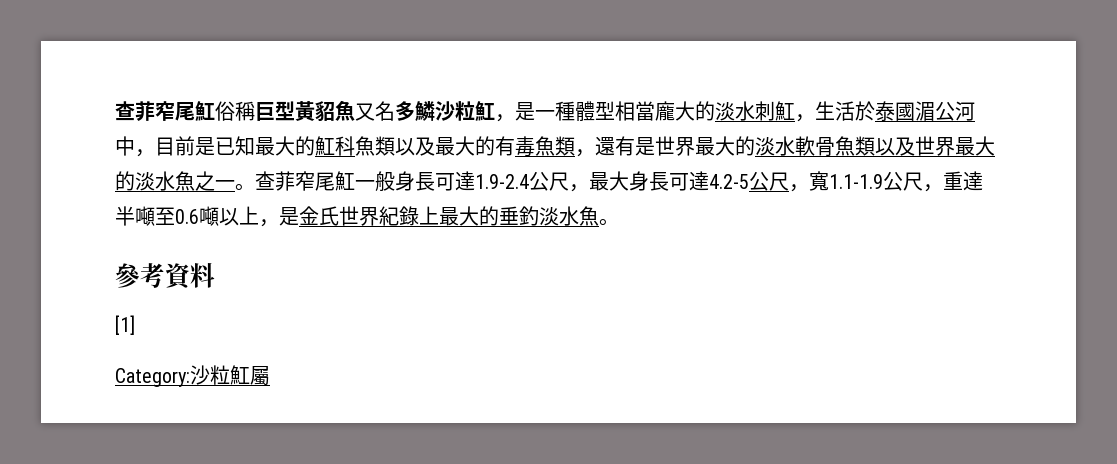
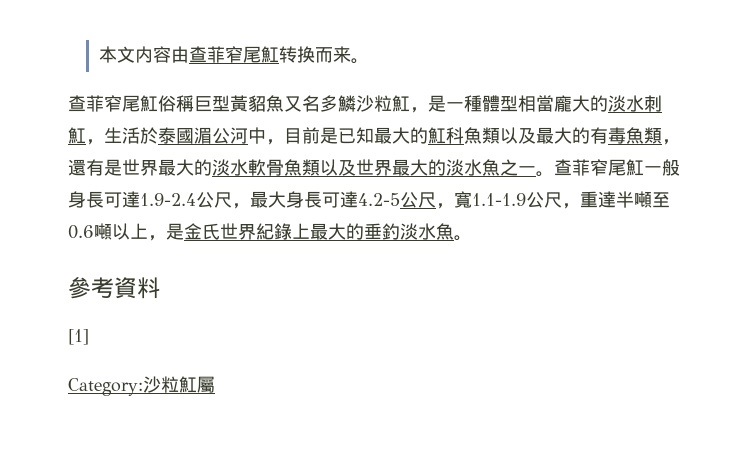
(115, 111) none -> [98,46,369,64] 本文内容由查菲窄尾魟转换而来。 //

